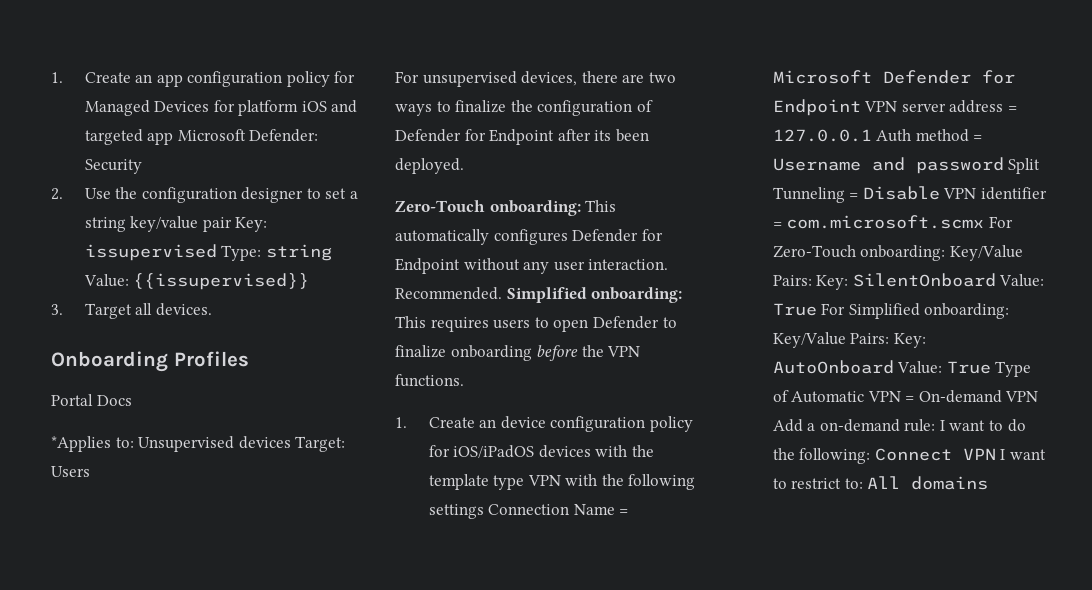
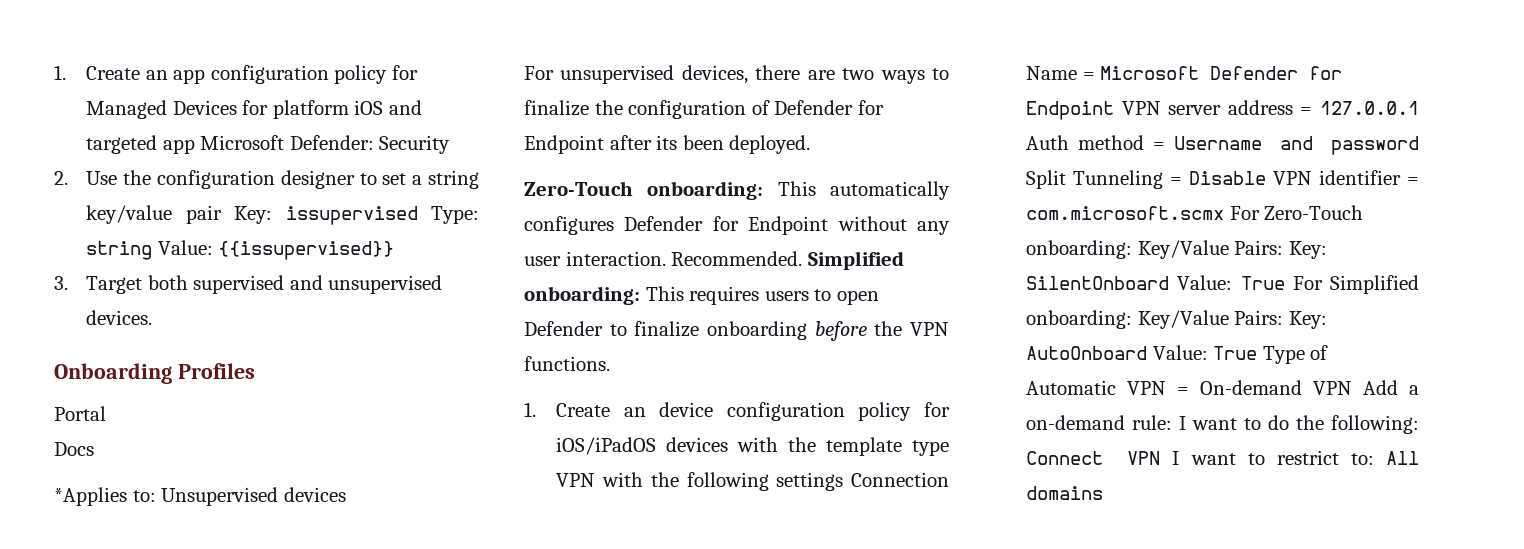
[135,303,153,315] all -> [147,275,443,294] both supervised and unsupervised
(93, 400) none -> (106, 413) //
[295,436,346,452] [51,466,90,477] Target: Users -> (346, 494) none

